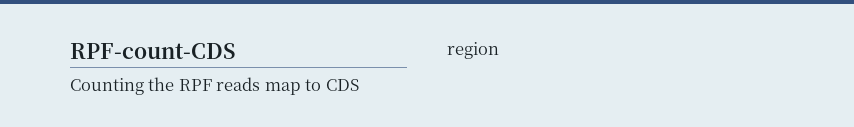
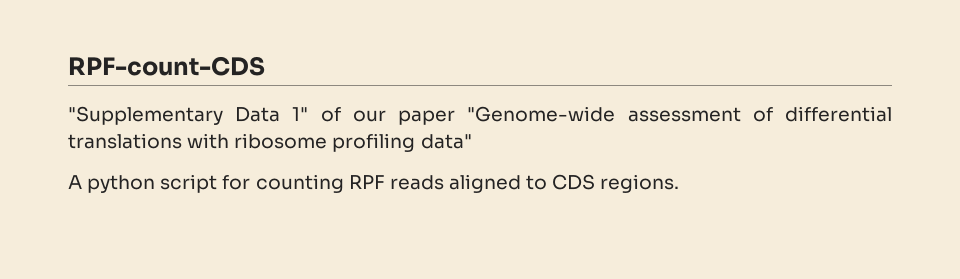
[70,77,175,95] Counting the -> [68,106,892,125] [68,133,472,152] [68,174,344,193] "Supplementary Data 1" of our paper "Genome-wide assessment of differential translations with ribosome profiling data" // A python script for counting
[264,82,301,95] map -> [448,174,521,193] aligned
[447,42,499,59] region -> [600,174,680,193] regions.

